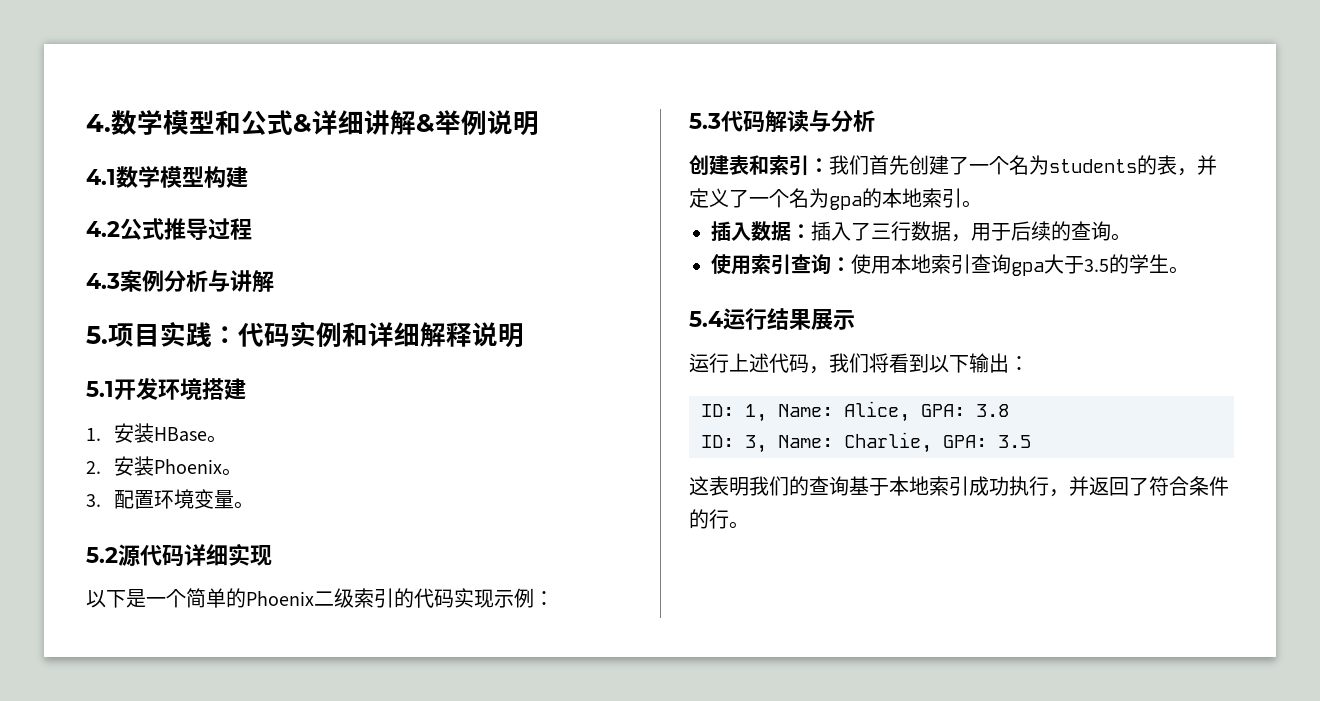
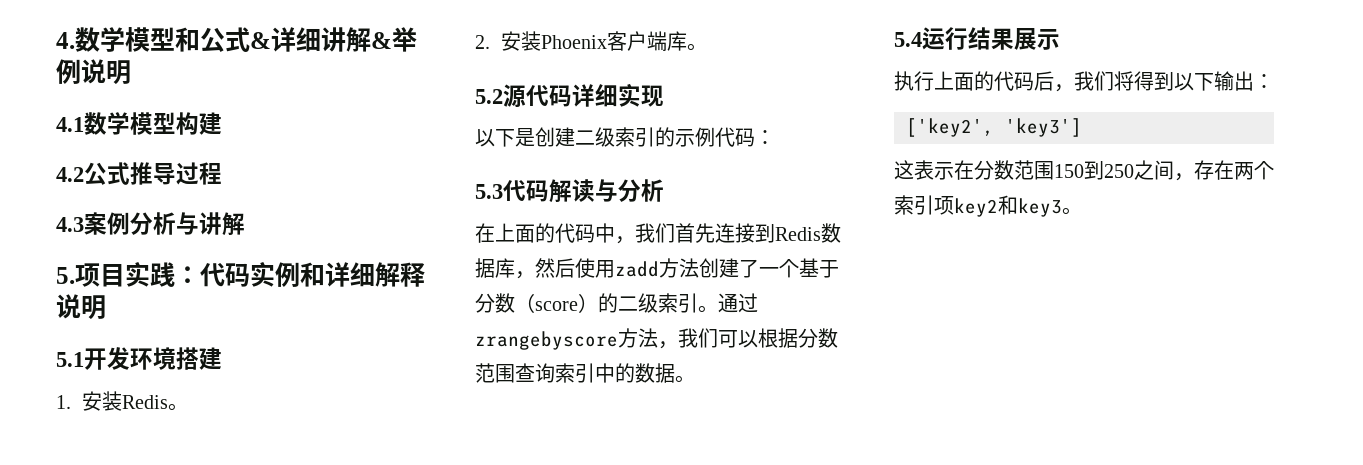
[153,427,207,442] HBase -> [121,395,168,409] Redis
[221,468,242,476] [86,489,234,509] 。 // 3.配置环境变量 -> [606,31,687,51] 客户端库
[146,588,534,608] 一个简单的Phoenix二级索引的代码实现示例 -> [535,127,755,147] 创建二级索引的示例代码
[689,155,1217,176] [689,188,982,210] [711,221,1131,242] [711,254,1169,276] 创建表和索引：我们首先创建了一个名为students的表，并定义了一个名为gpa的本地索引。 // 插入数据：插入了三行数据，用于后续的查询。 // 使用索引查询：使用本地索引查询gpa大于3.5的学生 -> [475,223,841,244] [475,258,839,279] [475,293,758,313] [475,328,838,350] [475,363,675,383] 在上面的代码中，我们首先连接到Redis数据库，然后使用zadd方法创建了一个基于分数（score）的二级索引。通过zrangebyscore方法，我们可以根据分数范围查询索引中的数据
[689,353,809,373] 运行上述代码 -> [894,71,1054,91] 执行上面的代码后
[889,353,909,373] 看 -> [1134,71,1154,91] 得
[701,401,1009,422] [701,432,1031,453] [689,476,1229,497] [689,509,729,529] ID: 1, Name: Alice, GPA: 3.8 // ID: 3, Name: Charlie, GPA: 3.5 // 这表明我们的查询基于本地索引成功执行，并返回了符合条件的行 -> [906,118,1082,137] [894,160,1274,181] [894,195,1062,217] ['key2', 'key3'] // 这表示在分数范围150到250之间，存在两个索引项key2和key3

